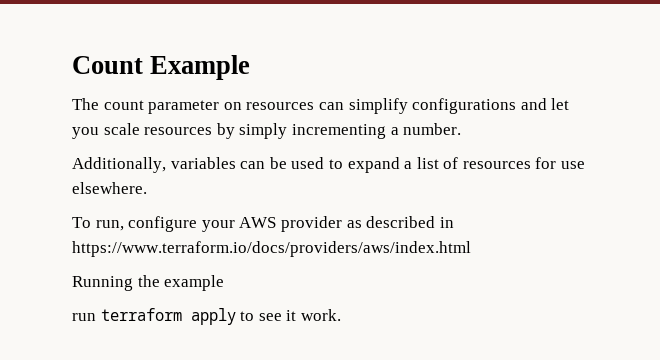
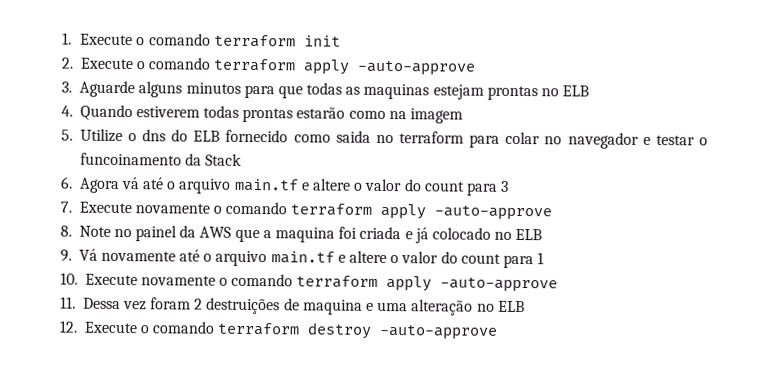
[72,55,251,80] [72,98,570,114] [72,123,462,139] [72,157,586,173] [72,182,147,194] [72,216,454,232] [72,241,471,257] [72,275,225,291] [72,308,341,325] Count Example // The count parameter on resources can simplify configurations and let you scale resources by simply incrementing a number. // Additionally, variables can be used to expand a list of resources for use elsewhere. // To run, configure your AWS provider as described in https://www.terraform.io/docs/providers/aws/index.html // Running the example // run terraform apply to see it work. -> [62,32,341,48] [61,57,476,76] [61,80,590,101] [61,104,464,124] [61,128,708,149] [79,152,243,166] [61,176,510,196] [60,201,553,221] [60,225,543,244] [60,248,545,269] [60,272,559,293] [60,296,525,316] [59,320,498,340] 1. Execute o comando terraform init // 2. Execute o comando terraform apply -auto-approve // 3. Aguarde alguns minutos para que todas as maquinas estejam prontas no ELB // 4. Quando estiverem todas prontas estarão como na imagem // 5. Utilize o dns do ELB fornecido como saida no terraform para colar no navegador e testar o funcoinamento da Stack // 6. Agora vá até o arquivo main.tf e altere o valor do count para 3 // 7. Execute novamente o comando terraform apply -auto-approve // 8. Note no painel da AWS que a maquina foi criada e já colocado no ELB // 9. Vá novamente até o arquivo main.tf e altere o valor do count para 1 // 10. Execute novamente o comando terraform apply -auto-approve // 11. Dessa vez foram 2 destruições de maquina e uma alteração no ELB // 12. Execute o comando terraform destroy -auto-approve

